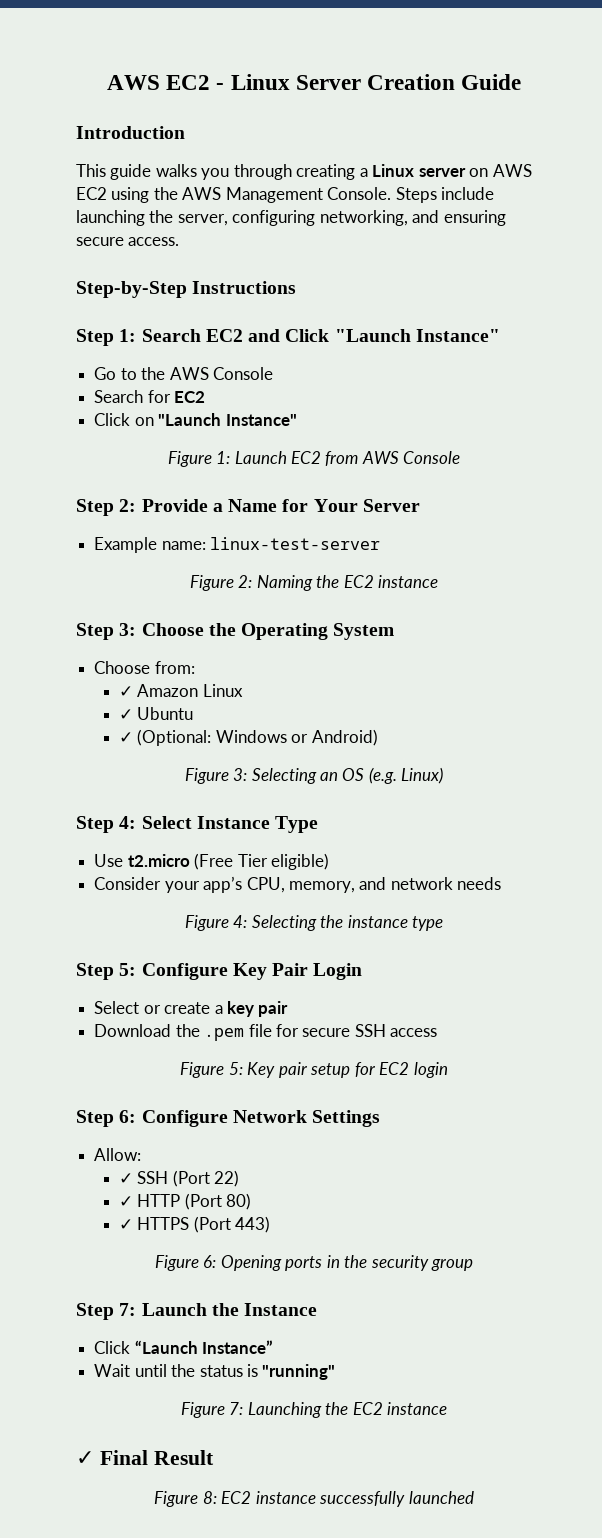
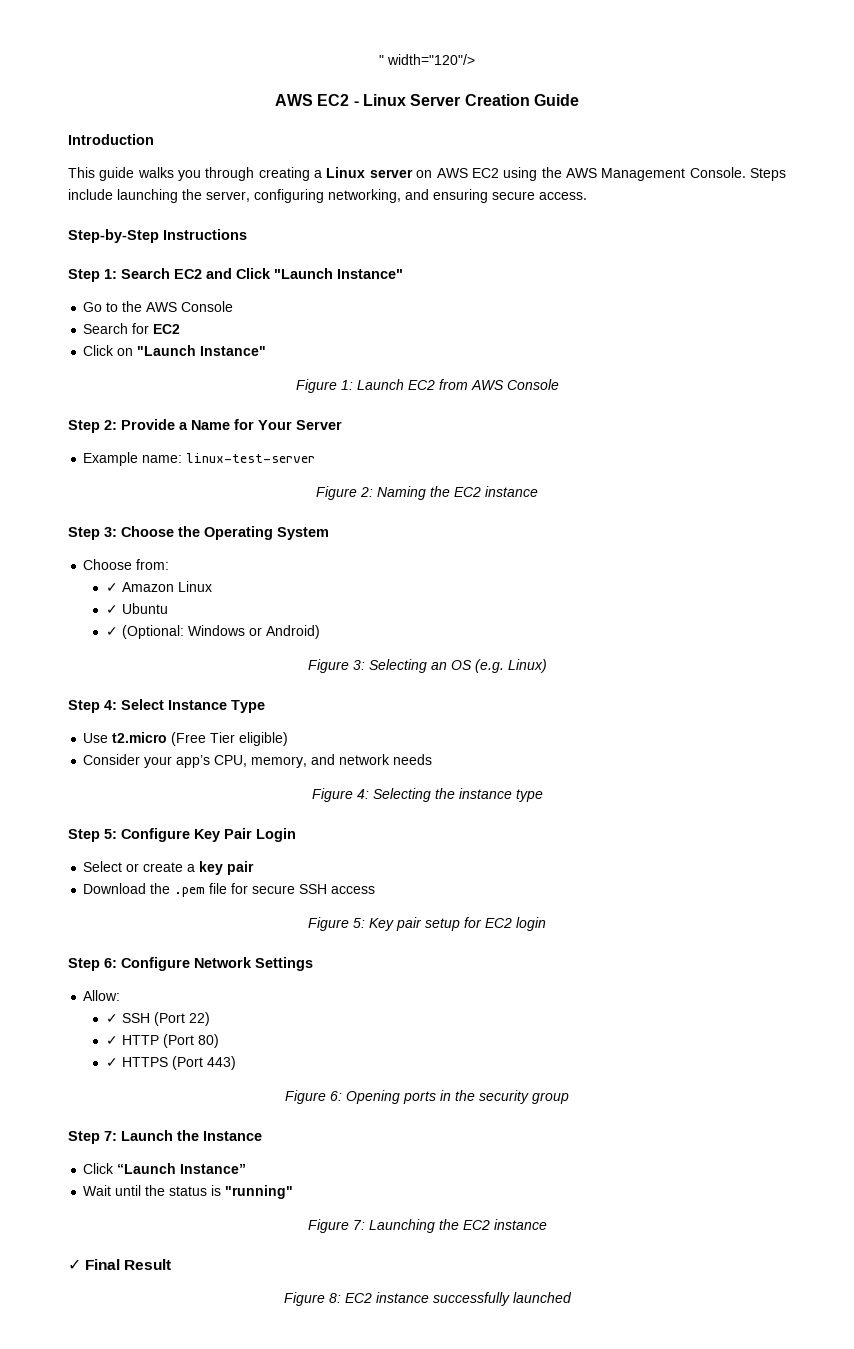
(106, 82) none -> [379,54,475,65] " width="120"/> //

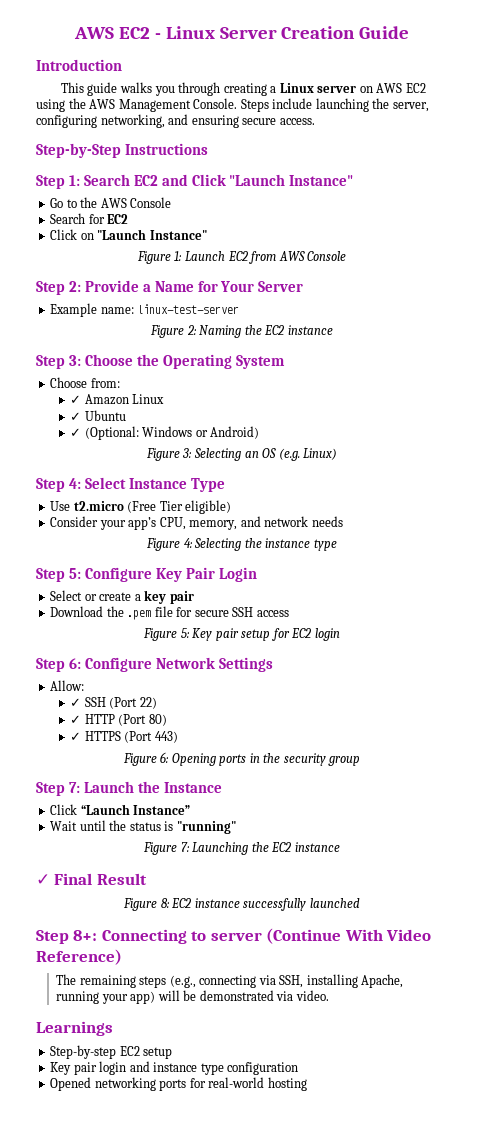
[379,54,475,65] " width="120"/> // -> (73, 33) none
(572, 1297) none -> [36,928,432,944] [36,949,122,965] [56,974,404,988] [56,990,329,1004] [36,1021,113,1036] [50,1045,173,1059] [50,1061,299,1075] [50,1077,307,1091] // Step 8+: Connecting to server (Continue With Video Reference) // The remaining steps (e.g., connecting via SSH, installing Apache, running your app) will be demonstrated via video. // Learnings // Step-by-step EC2 setup // Key pair login and instance type configuration // Opened networking ports for real-world hosting

